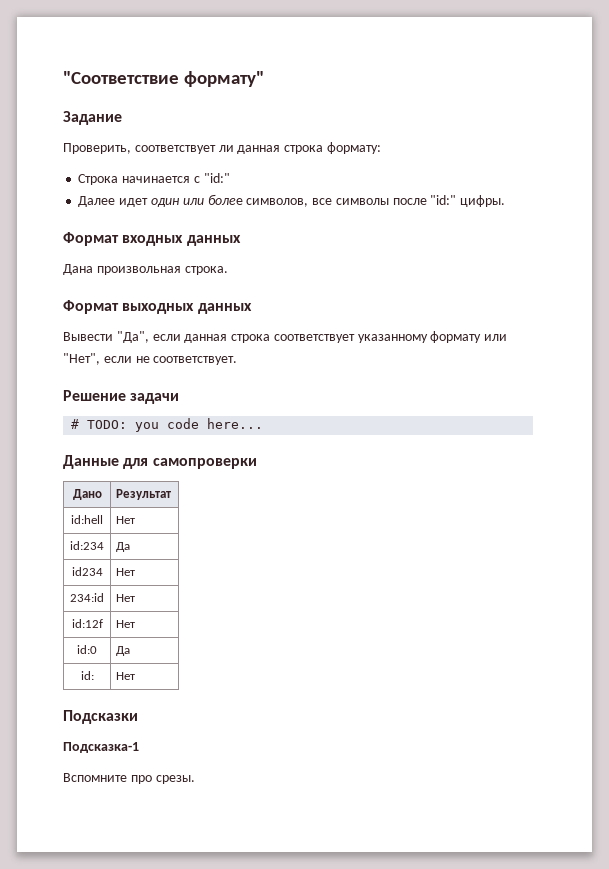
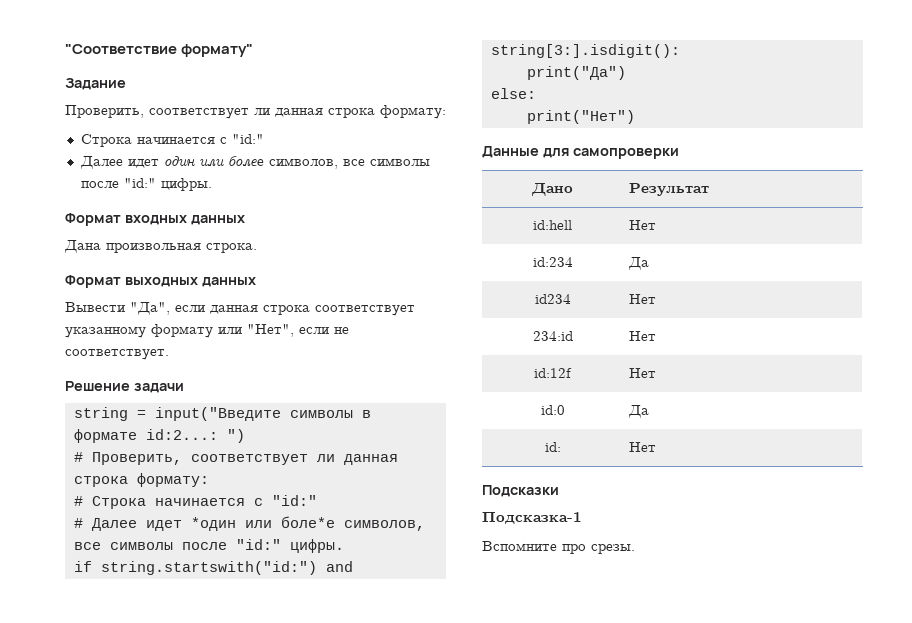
[71,418,264,432] # TODO: you code here... -> [73,407,371,421] [73,429,245,443] [73,452,398,465] [73,473,209,487] [73,495,317,509] [73,516,425,531] [73,539,344,553] [73,561,353,575] [490,44,680,58] [526,66,626,80] [490,88,536,99] [526,110,635,124] string = input("Введите символы в формате id:2...: ") // # Проверить, соответствует ли данная строка формату: // # Строка начинается с "id:" // # Далее идет *один или боле*е символов, все символы после "id:" цифры. // if string.startswith("id:") and string[3:].isdigit(): // print("Да") // else: // print("Нет")

